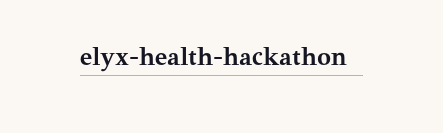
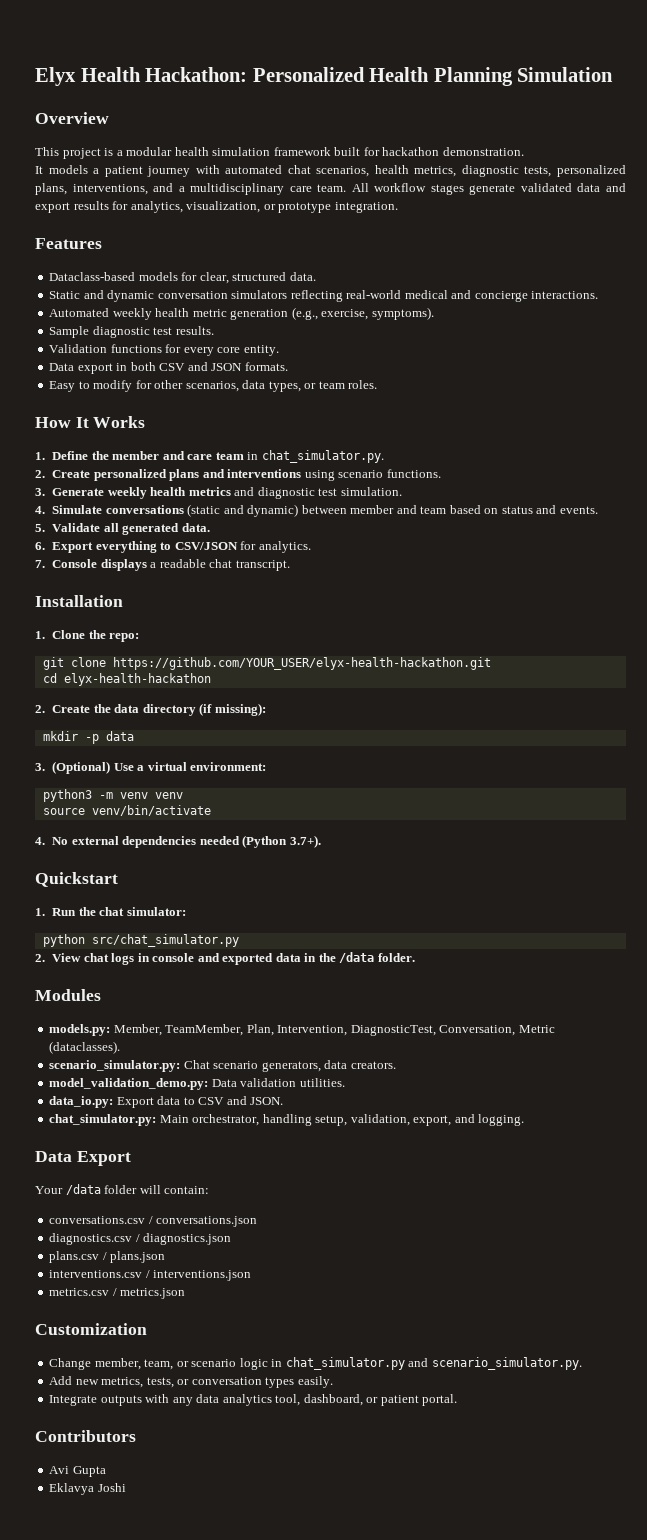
[80,47,347,72] elyx-health-hackathon -> [35,67,614,86] [35,112,109,124] [35,147,524,159] [35,165,627,177] [35,183,627,195] [35,201,398,213] [35,238,102,249] [49,272,316,284] [49,290,599,302] [49,307,434,320] [49,326,214,338] [49,344,279,356] [49,362,288,374] [49,380,378,392] [35,416,146,428] [35,450,384,463] [35,469,441,481] [35,487,402,499] [35,504,598,517] [35,523,210,535] [35,541,311,553] [35,559,290,571] [35,595,123,607] [35,630,140,642] [42,657,491,670] [42,673,211,686] [35,703,266,716] [42,731,134,744] [35,761,267,774] [42,789,183,802] [42,805,211,816] [35,835,321,848] [35,872,118,887] [35,907,186,916] [42,934,239,947] [35,952,415,965] [35,989,101,1001] [49,1024,555,1036] [49,1041,121,1054] [49,1060,396,1072] [49,1078,345,1090] [49,1096,284,1108] [49,1114,525,1126] [35,1151,131,1166] [35,1184,210,1195] [49,1216,258,1227] [49,1233,232,1245] [49,1251,166,1263] [49,1270,252,1281] [49,1288,186,1299] [35,1323,147,1335] [49,1357,582,1370] [49,1376,333,1388] [49,1394,458,1406] [35,1430,136,1442] [49,1466,106,1477] [49,1483,126,1495] Elyx Health Hackathon: Personalized Health Planning Simulation // Overview // This project is a modular health simulation framework built for hackathon demonstration. // It models a patient journey with automated chat scenarios, health metrics, diagnostic tests, personalized plans, interventions, and a multidisciplinary care team. All workflow stages generate validated data and export results for analytics, visualization, or prototype integration. // Features // Dataclass-based models for clear, structured data. // Static and dynamic conversation simulators reflecting real-world medical and concierge interactions. // Automated weekly health metric generation (e.g., exercise, symptoms). // Sample diagnostic test results. // Validation functions for every core entity. // Data export in both CSV and JSON formats. // Easy to modify for other scenarios, data types, or team roles. // How It Works // 1. Define the member and care team in chat_simulator.py. // 2. Create personalized plans and interventions using scenario functions. // 3. Generate weekly health metrics and diagnostic test simulation. // 4. Simulate conversations (static and dynamic) between member and team based on status and events. // 5. Validate all generated data. // 6. Export everything to CSV/JSON for analytics. // 7. Console displays a readable chat transcript. // Installation // 1. Clone the repo: // git clone https://github.com/YOUR_USER/elyx-health-hackathon.git // cd elyx-health-hackathon // 2. Create the data directory (if missing): // mkdir -p data // 3. (Optional) Use a virtual environment: // python3 -m venv venv // source venv/bin/activate // 4. No external dependencies needed (Python 3.7+). // Quickstart // 1. Run the chat simulator: // python src/chat_simulator.py // 2. View chat logs in console and exported data in the /data folder. // Modules // models.py: Member, TeamMember, Plan, Intervention, DiagnosticTest, Conversation, Metric (dataclasses). // scenario_simulator.py: Chat scenario generators, data creators. // model_validation_demo.py: Data validation utilities. // data_io.py: Export data to CSV and JSON. // chat_simulator.py: Main orchestrator, handling setup, validation, export, and logging. // Data Export // Your /data folder will contain: // conversations.csv / conversations.json // diagnostics.csv / diagnostics.json // plans.csv / plans.json // interventions.csv / interventions.json // metrics.csv / metrics.json // Customization // Change member, team, or scenario logic in chat_simulator.py and scenario_simulator.py. // Add new metrics, tests, or conversation types easily. // Integrate outputs with any data analytics tool, dashboard, or patient portal. // Contributors // Avi Gupta // Eklavya Joshi

